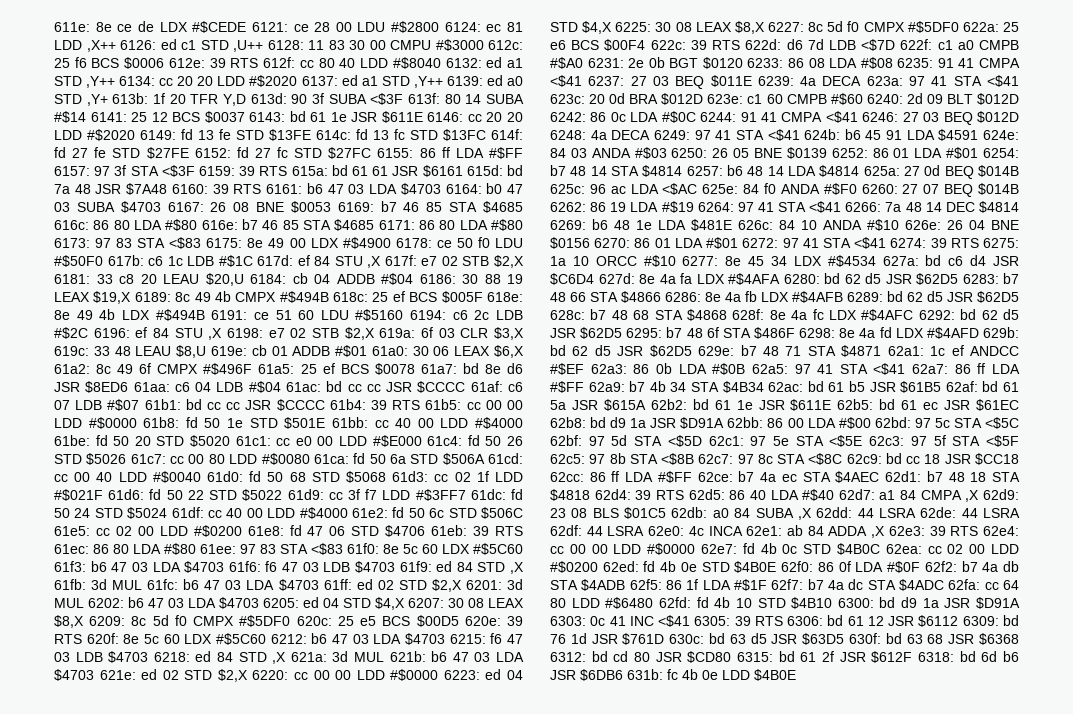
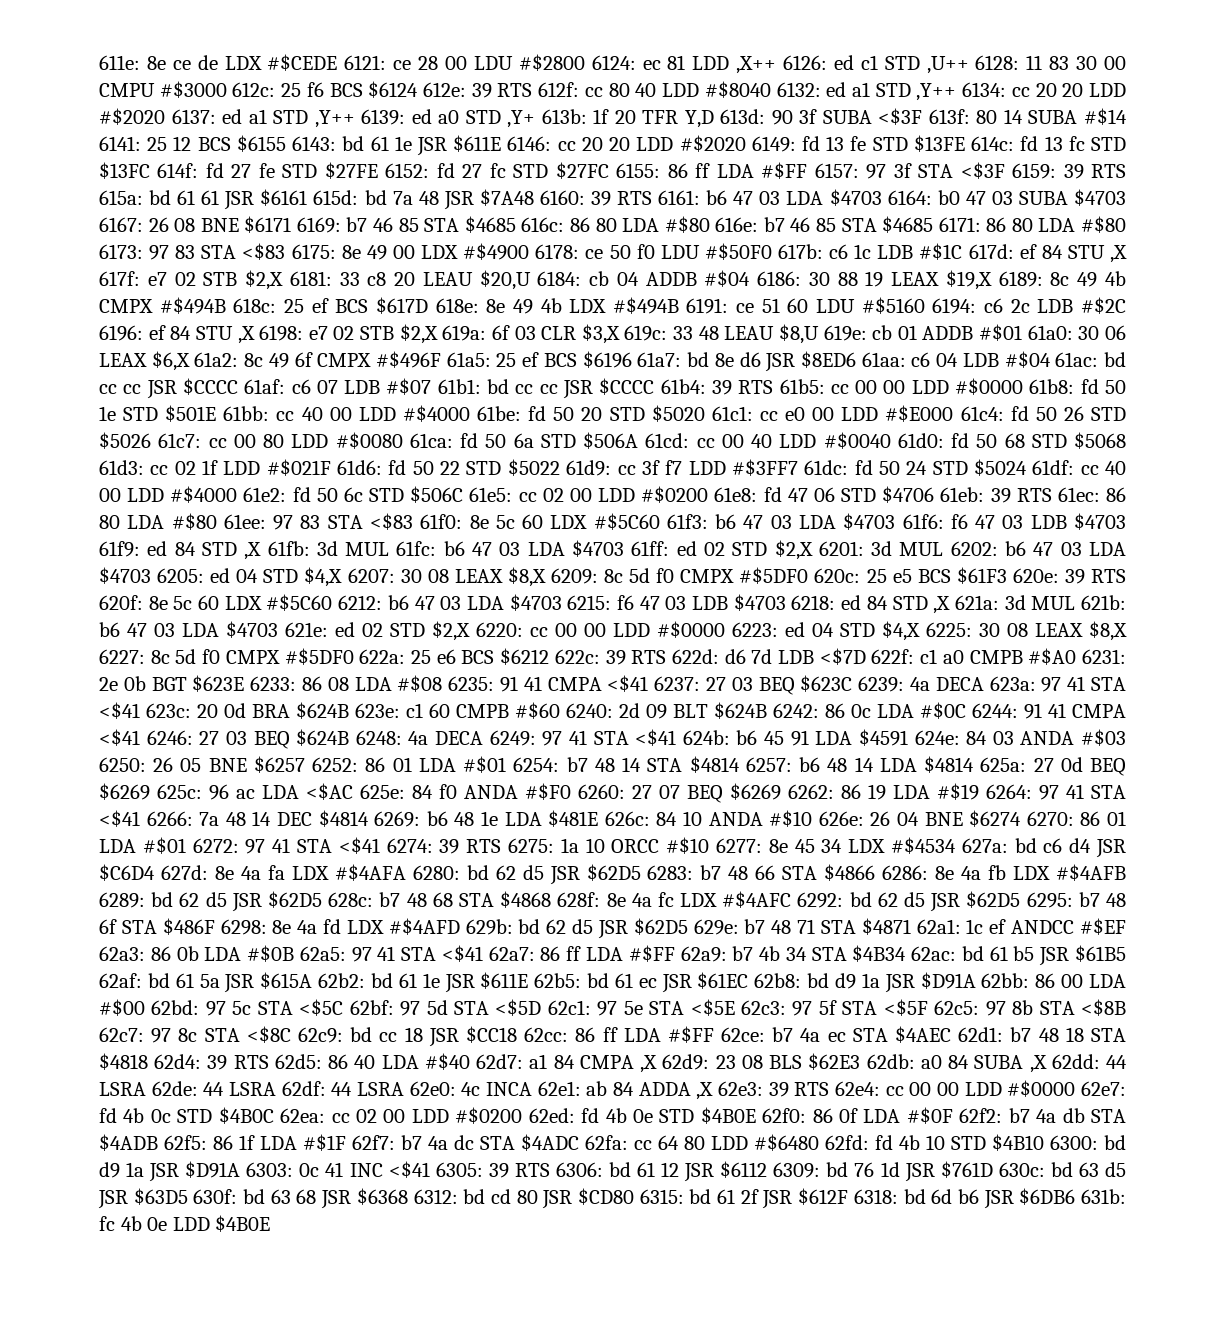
[124,57,165,69] $0006 -> [368,81,419,98] $6124
[204,111,245,123] $0037 -> [236,135,286,152] $6155
[290,201,331,213] $0053 -> [244,216,292,233] $6171
[441,291,483,303] $005F -> [375,297,428,314] $617D
[374,363,415,375] $0078 -> [582,351,632,368] $6196
[416,615,459,627] $00D5 -> [956,567,1007,584] $61F3
[604,39,646,51] $00F4 -> [500,648,550,665] $6212
[702,57,743,69] $0120 -> [192,675,245,692] $623E
[710,75,752,87] $011E -> [800,675,853,692] $623C
[661,93,704,105] $012D -> [296,702,349,719] $624B
[977,93,1019,105] $012D -> [714,702,767,719] $624B
[977,111,1019,123] $012D -> [296,729,350,746] $624B
[786,147,827,159] $0139 -> [253,756,305,773] $6257
[977,165,1019,177] $014B -> [99,783,150,800] $6269
[977,183,1019,195] $014B -> [730,783,781,800] $6269
[550,237,590,249] $0156 -> [969,810,1022,827] $6274
[624,507,667,519] $01C5 -> [808,1053,861,1070] $62E3

